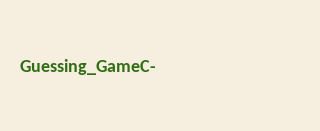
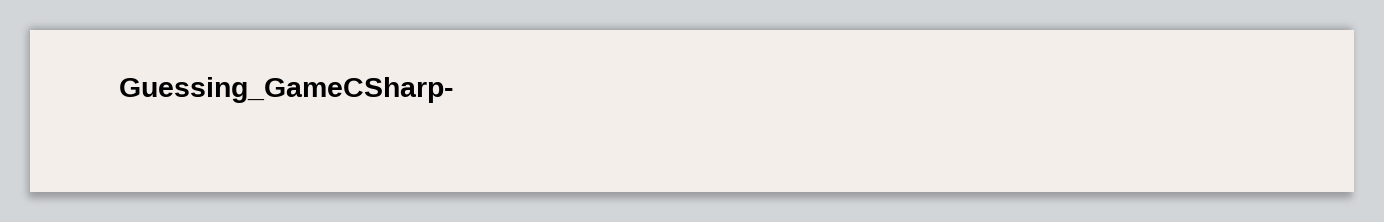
[20,59,156,75] Guessing_GameC- -> [119,77,453,103] Guessing_GameCSharp-

